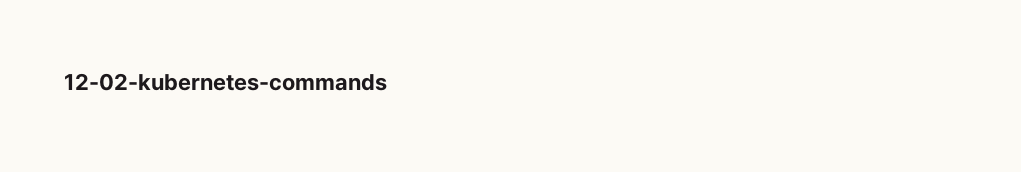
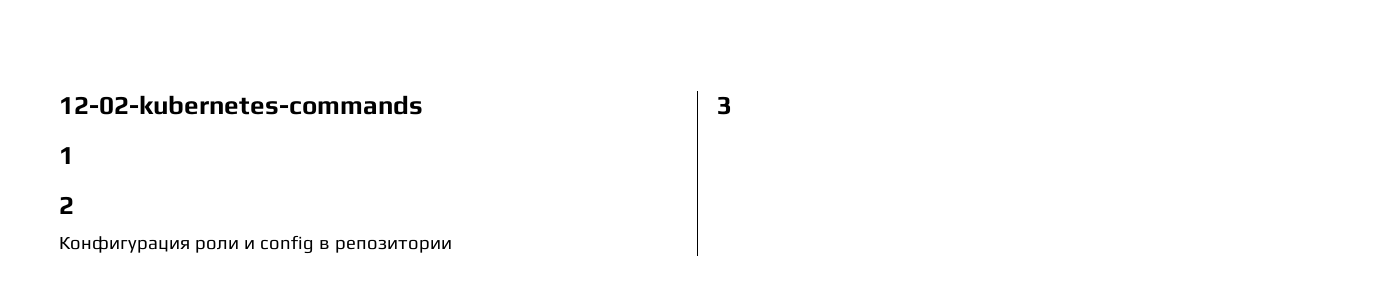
(387, 82) none -> [59,147,74,164] [59,196,74,214] [59,235,452,254] [717,96,732,115] // 1 // 2 // Конфигурация роли и config в репозитории // 3

